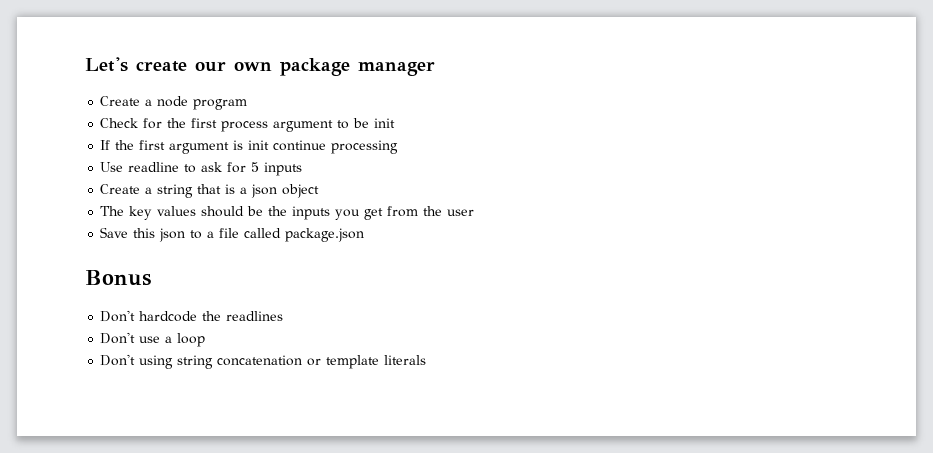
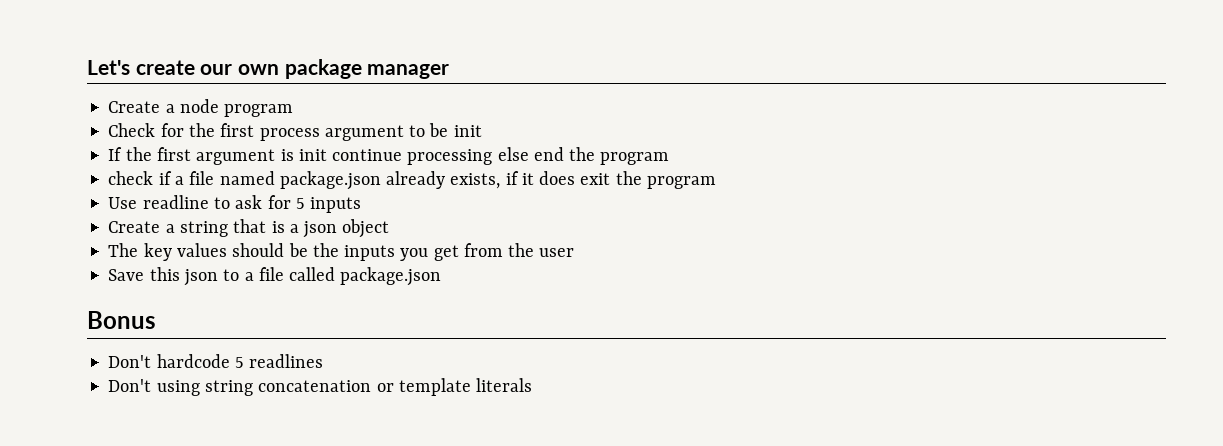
(399, 147) none -> [497,147,670,165] [108,171,716,190] else end the program // check if a file named package.json already exists, if it does exit the program
[202,311,222,321] the -> [234,357,244,368] 5
[100,332,206,347] // Don't use a loop -> (324, 361) none

